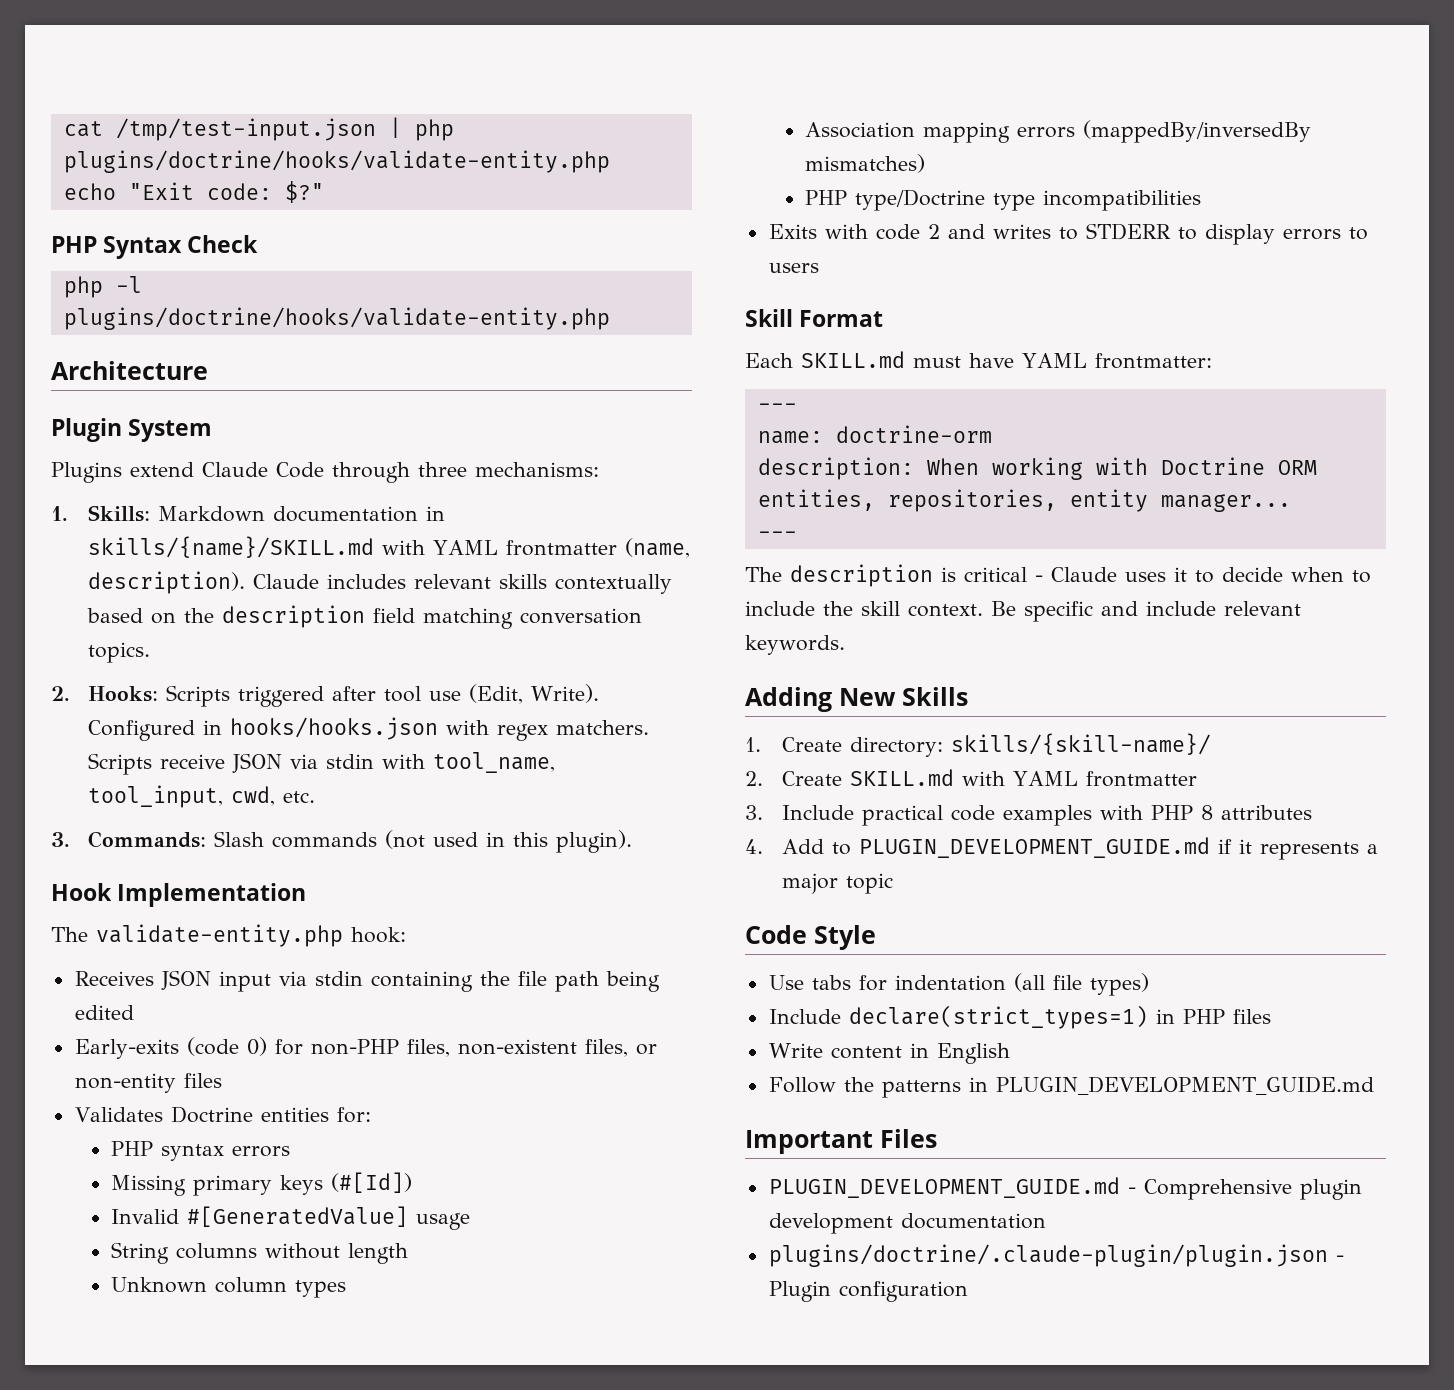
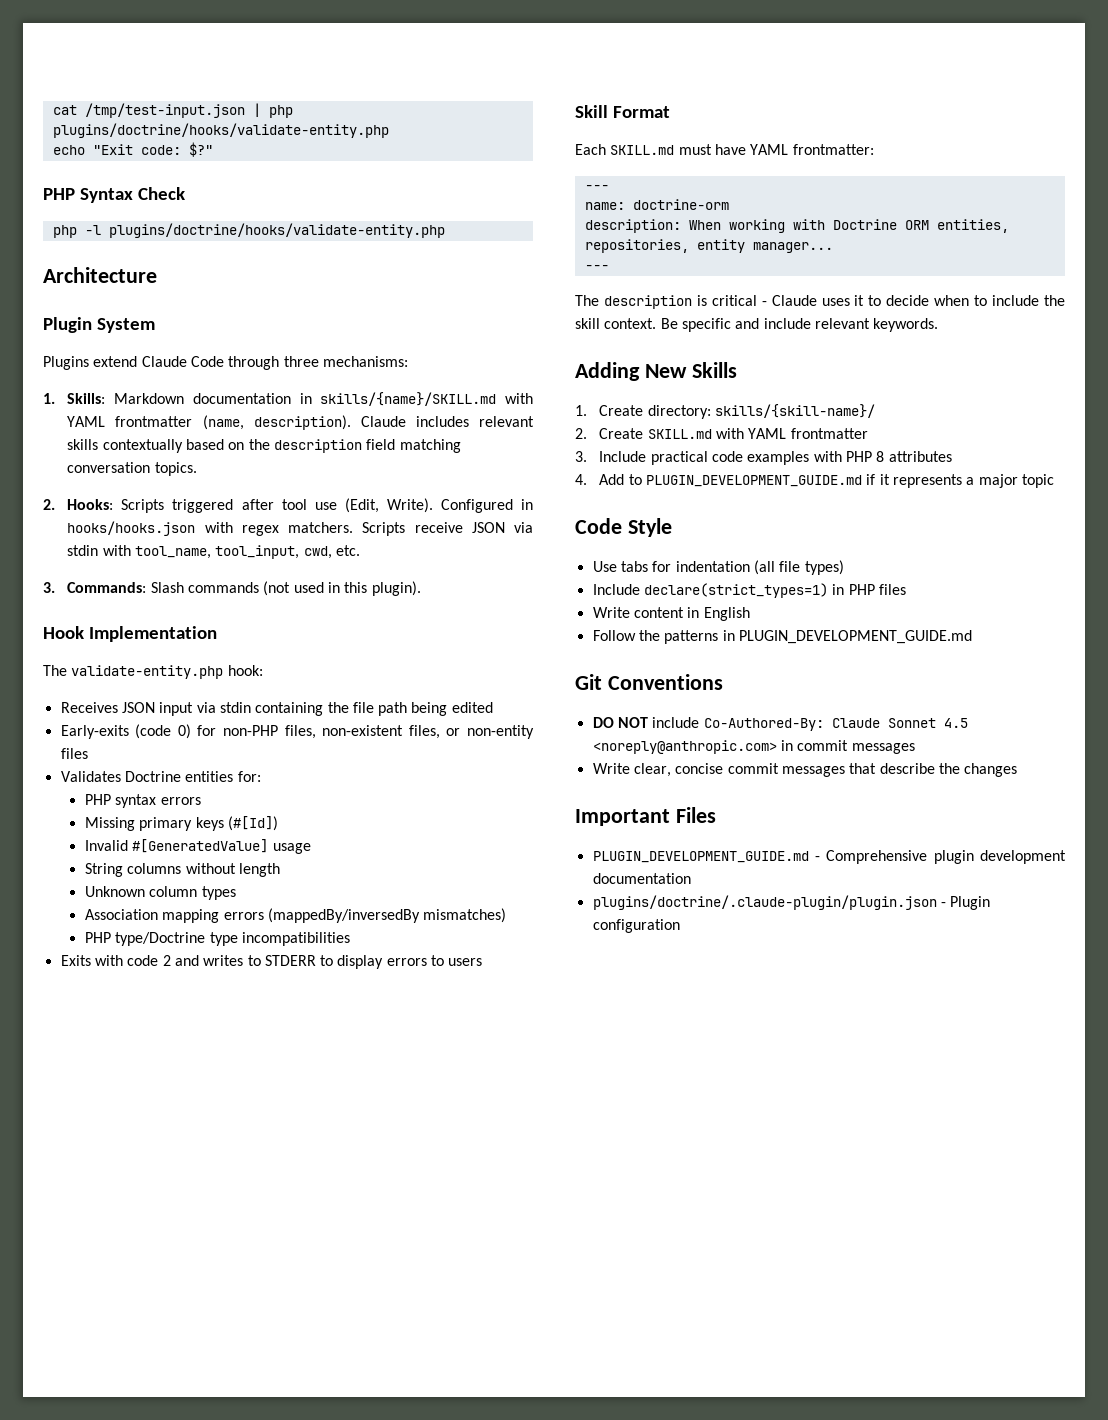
(1374, 1085) none -> [575,674,723,690] [592,717,968,731] [592,740,915,754] [592,763,1018,777] // Git Conventions // DO NOT include Co-Authored-By: Claude Sonnet 4.5 <noreply@anthropic.com> in commit messages // Write clear, concise commit messages that describe the changes

